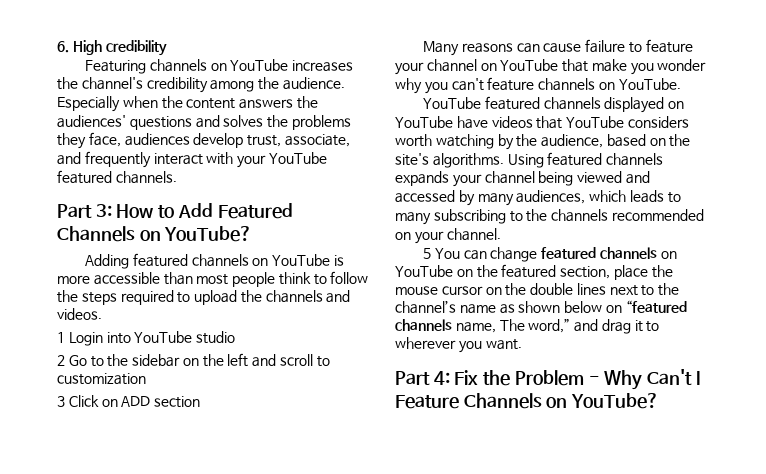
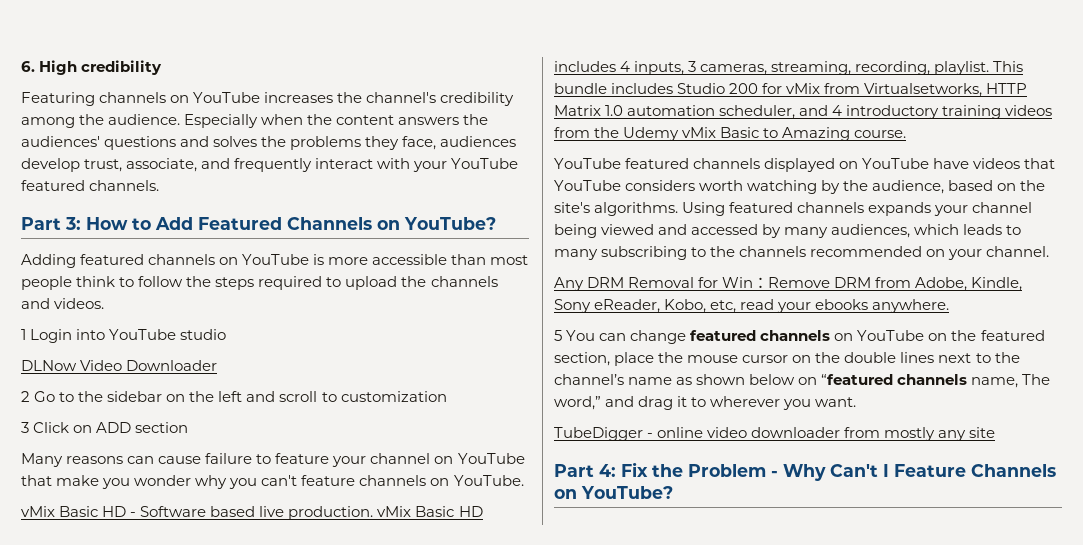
(236, 337) none -> [21,360,218,371] // DLNow Video Downloader
(681, 84) none -> [21,506,483,520] [554,61,1024,75] [554,83,1028,97] [554,105,1053,119] [554,127,907,141] // vMix Basic HD - Software based live production. vMix Basic HD includes 4 inputs, 3 cameras, streaming, recording, playlist. This bundle includes Studio 200 for vMix from Virtualsetworks, HTTP Matrix 1.0 automation scheduler, and 4 introductory training videos from the Udemy vMix Basic to Amazing course.
(501, 234) none -> [554,277,1023,291] [554,299,950,313] // Any DRM Removal for Win：Remove DRM from Adobe, Kindle, Sony eReader, Kobo, etc, read your ebooks anywhere.
(522, 344) none -> [554,427,996,441] // TubeDigger - online video downloader from mostly any site

